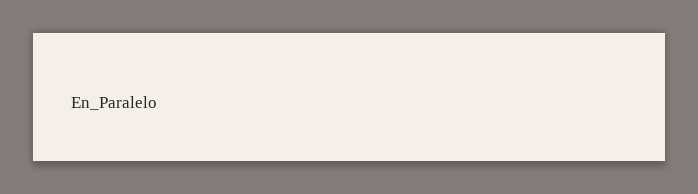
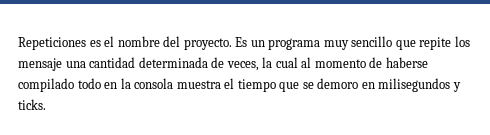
[71,96,157,110] En_Paralelo -> [18,36,470,50] [18,57,428,71] [18,78,461,92] [18,99,46,110] Repeticiones es el nombre del proyecto. Es un programa muy sencillo que repite los mensaje una cantidad determinada de veces, la cual al momento de haberse compilado todo en la consola muestra el tiempo que se demoro en milisegundos y ticks.

